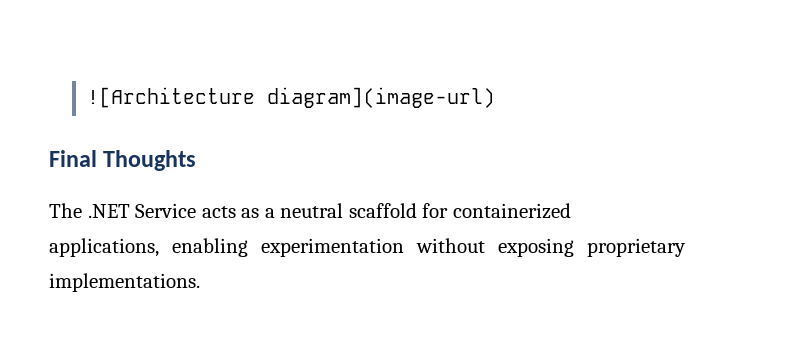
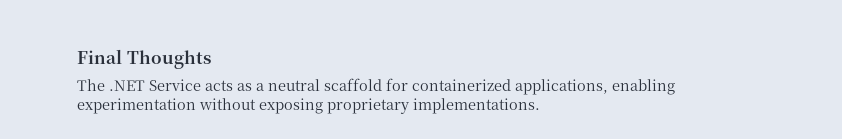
[86,87,495,108] ![Architecture diagram](image-url) // -> (77, 56) none

